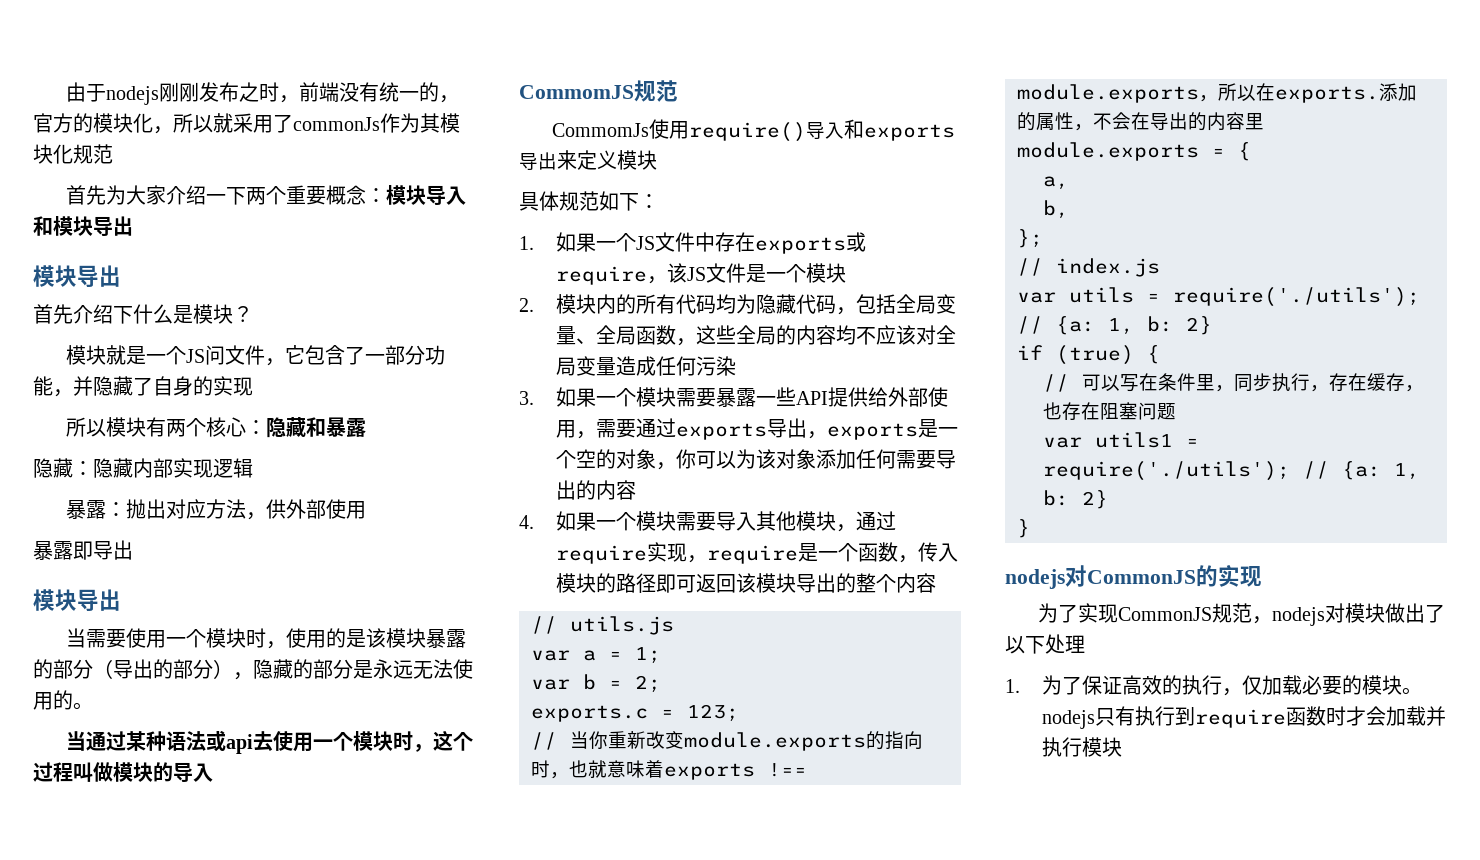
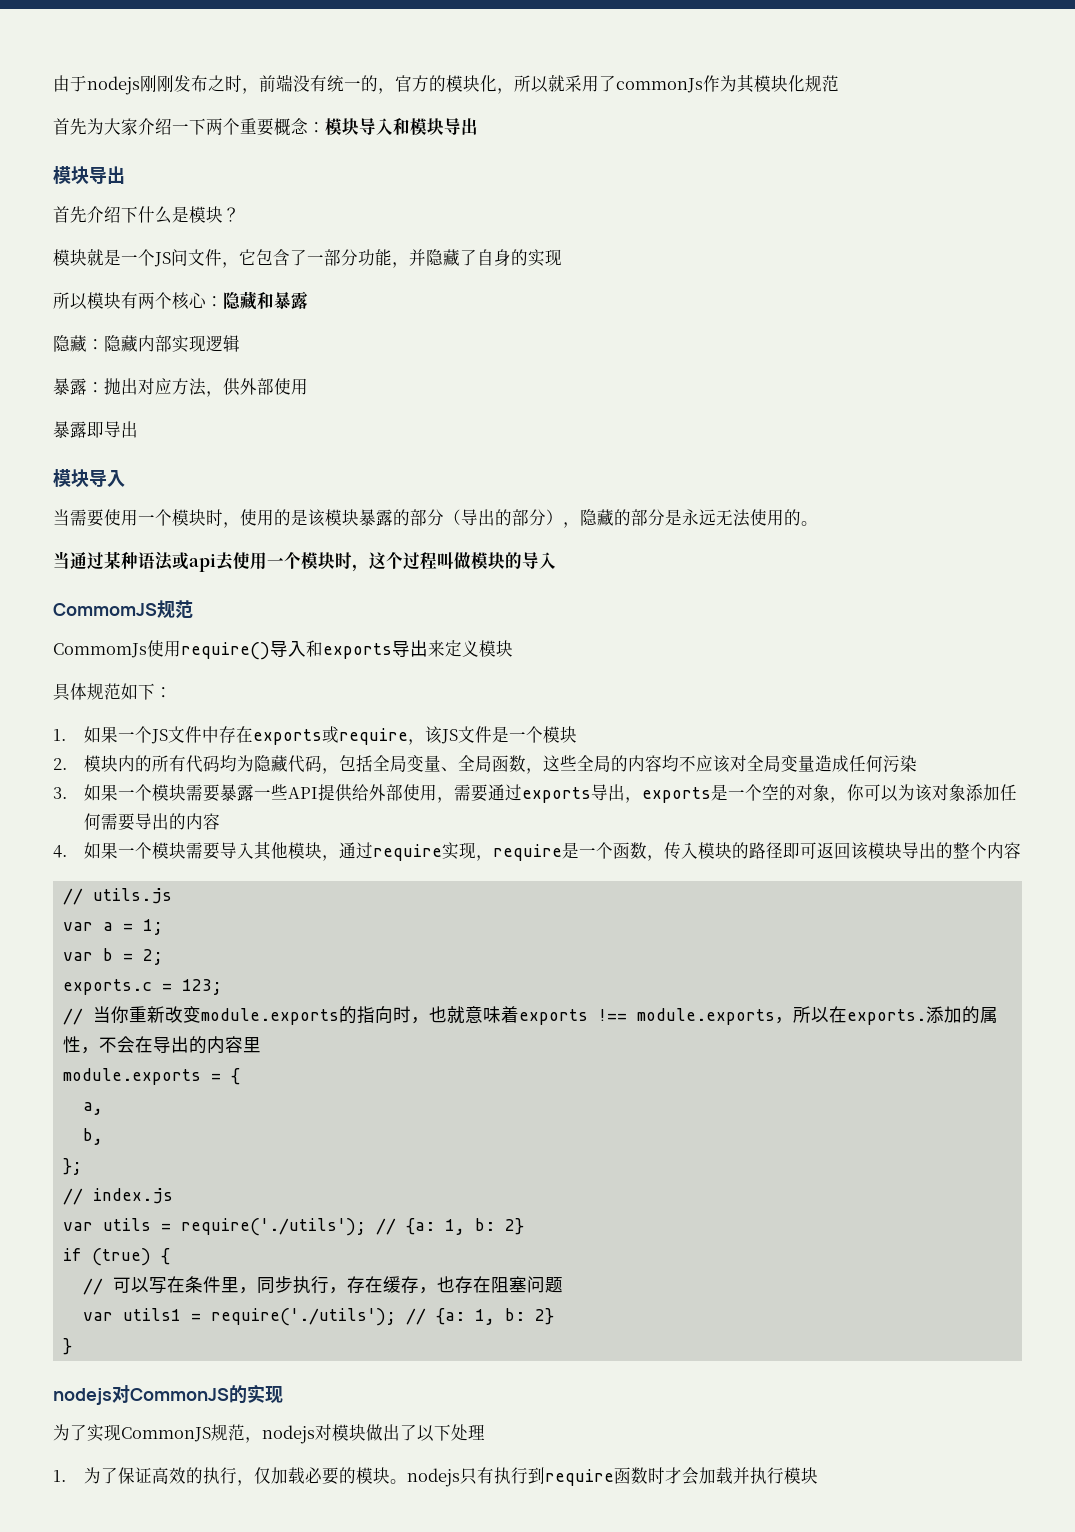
[99,589,121,611] 出 -> [107,470,125,487] 入

